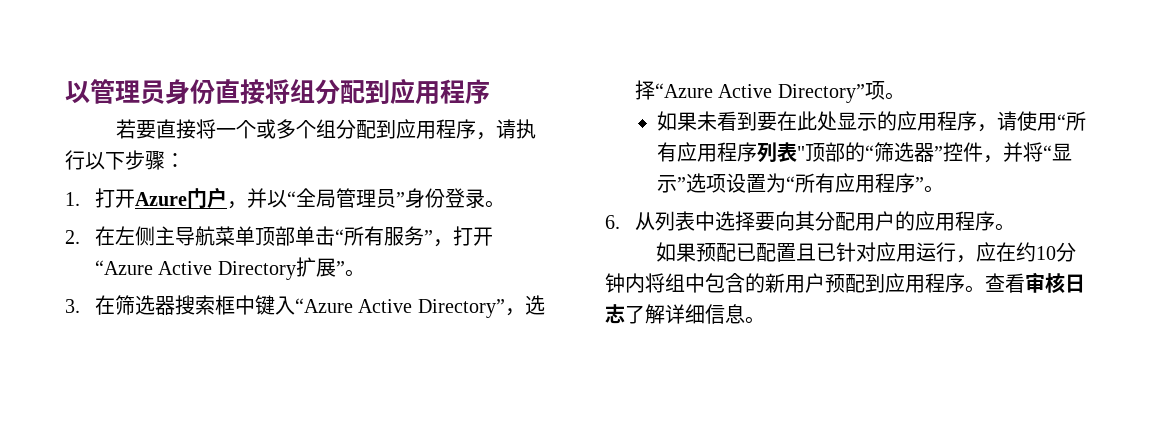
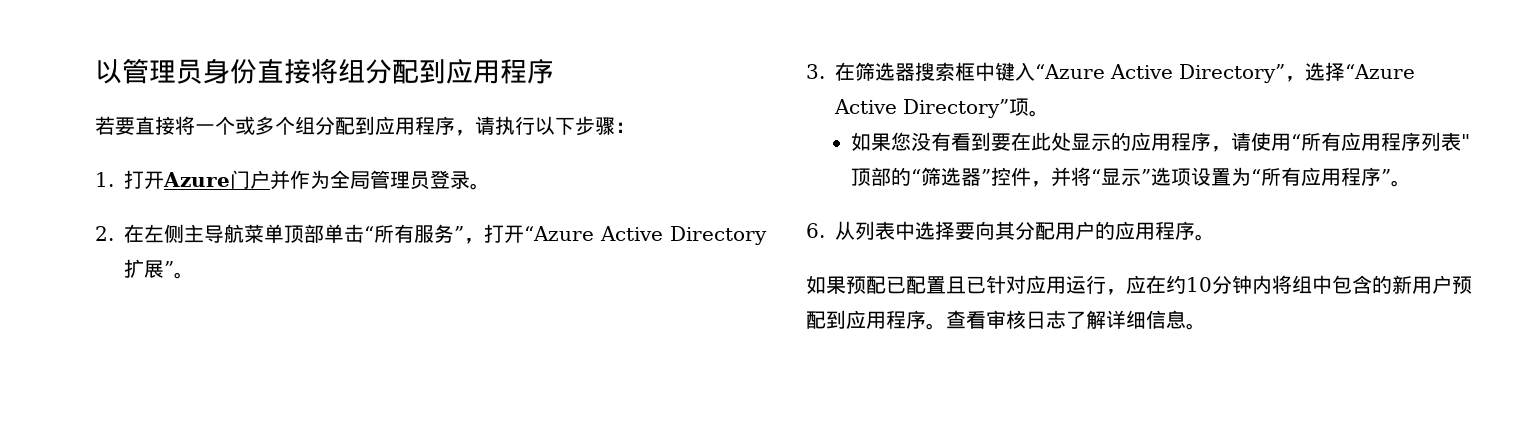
[226,188,296,209] ，并以“ -> [270,170,330,190] 并作为
[395,188,445,208] ”身份 -> (430, 180) none
[696,111,717,131] 未 -> [891,132,952,151] 您没有

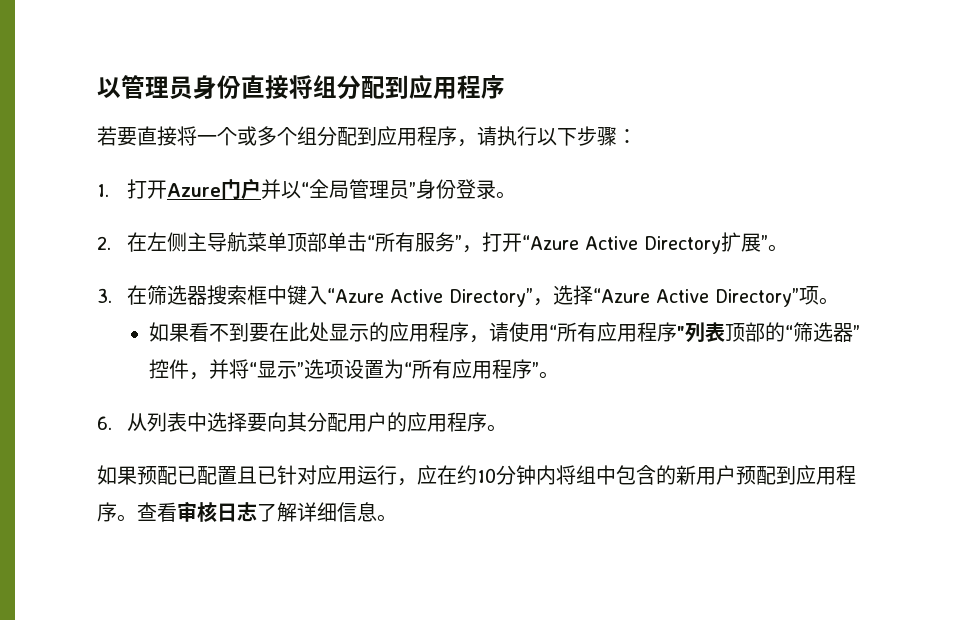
[290,170,330,189] 作为 -> [280,181,309,199] 以“
(430, 180) none -> [408,179,456,199] ”身份
[891,132,972,151] 您没有看 -> [188,322,229,342] 看不
[1421,132,1471,151] 列表" -> [676,322,725,343] "列表

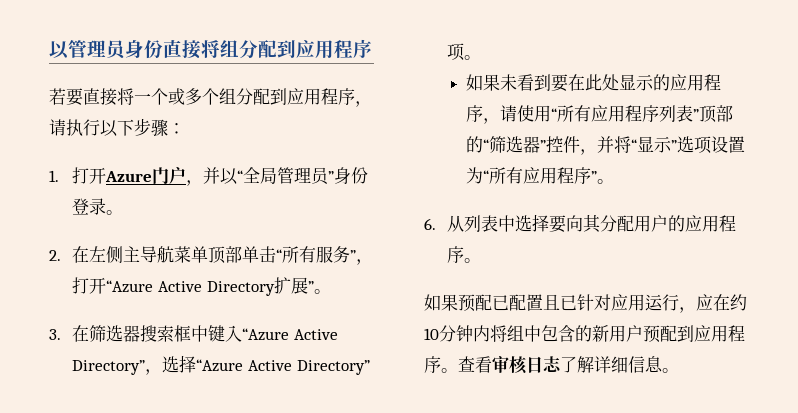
(261, 189) none -> [186,180,204,186] ，
[188,322,229,342] 看不 -> [500,74,535,91] 未看
[676,322,725,343] "列表 -> [659,105,700,122] 列表”

